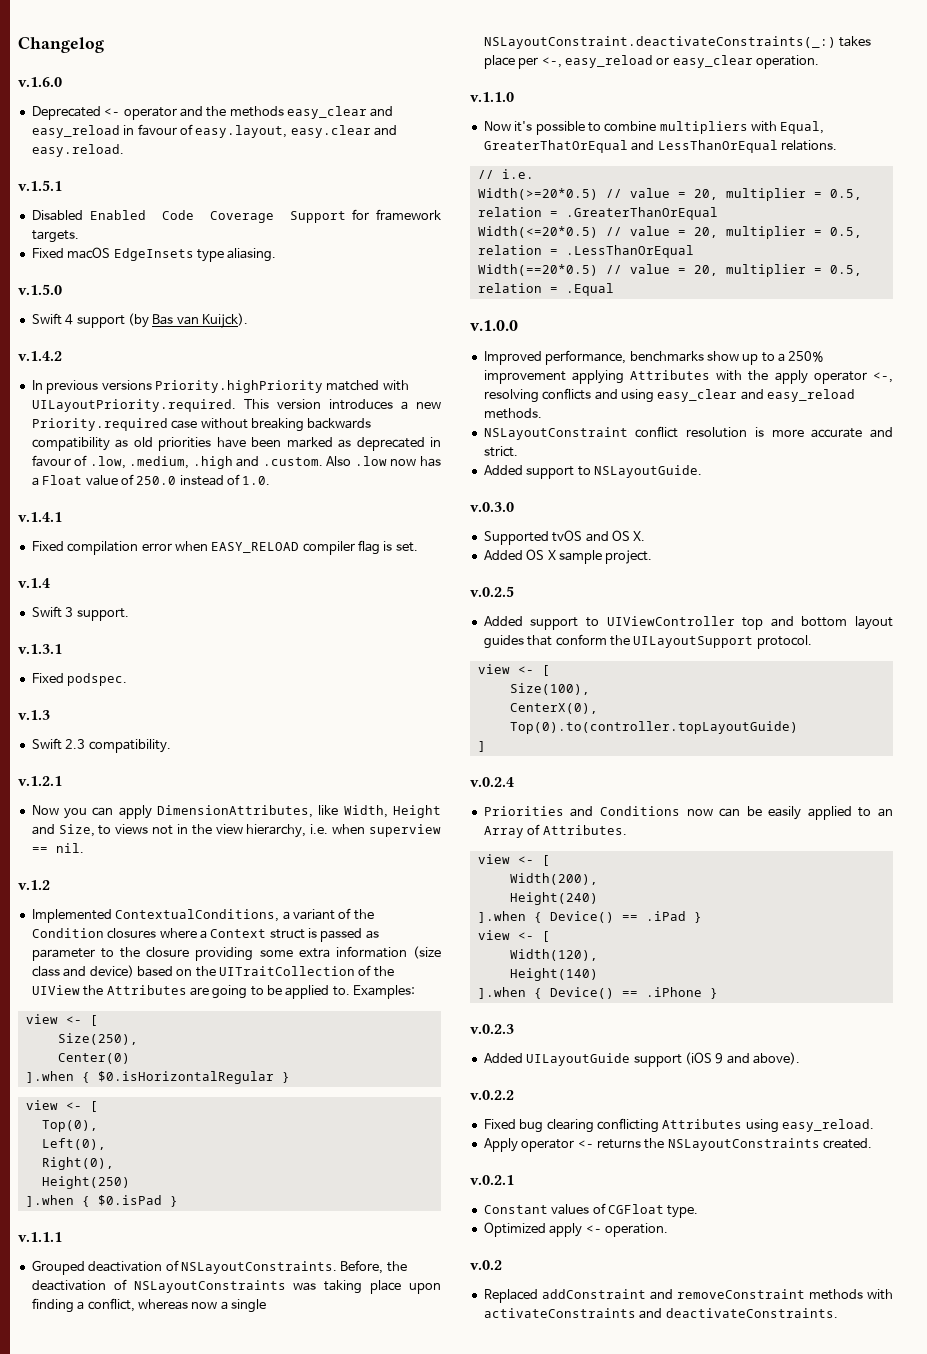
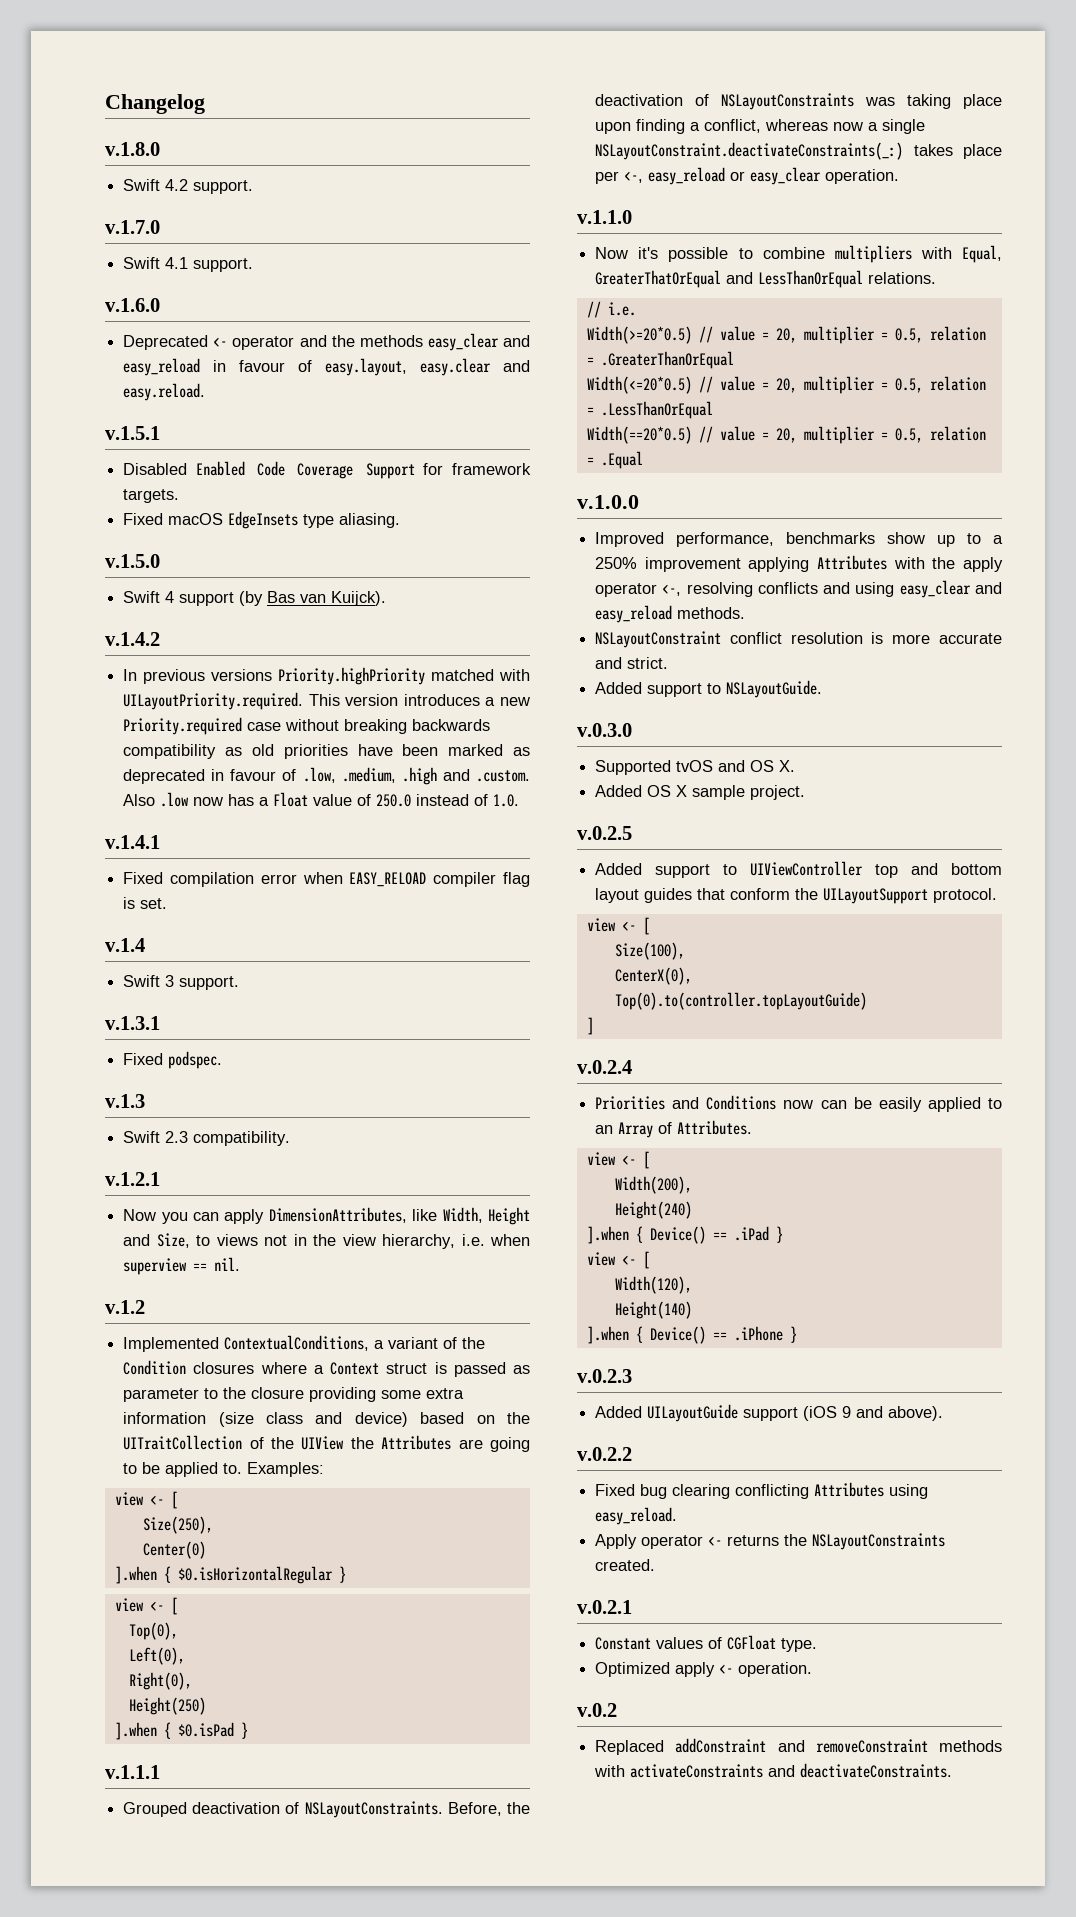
(104, 45) none -> [105,142,160,156] [123,179,254,194] [105,220,160,234] [123,257,254,272] // v.1.8.0 // Swift 4.2 support. // v.1.7.0 // Swift 4.1 support.

